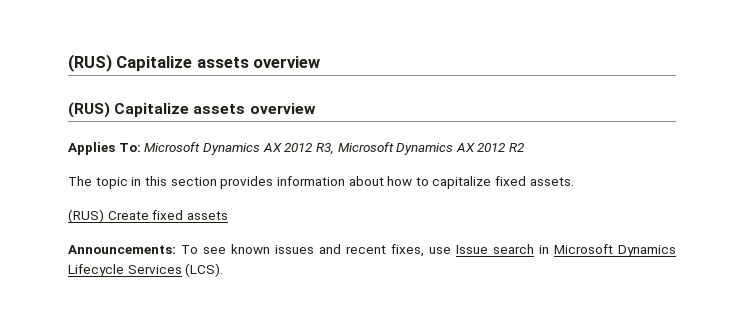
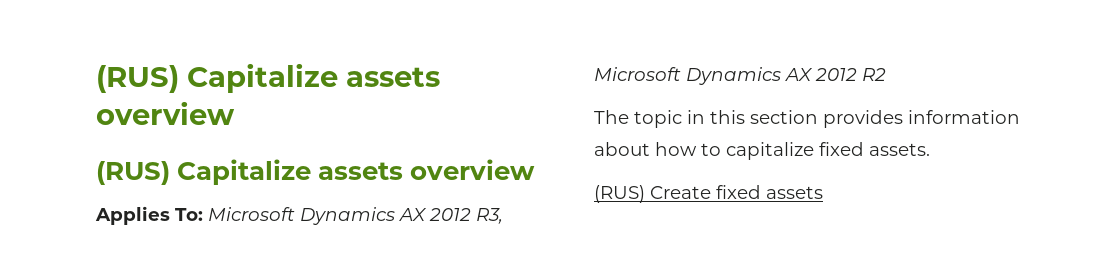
[68,244,676,257] [68,263,224,277] // Announcements: To see known issues and recent fixes, use Issue search in Microsoft Dynamics Lifecycle Services (LCS). -> (823, 192) none

